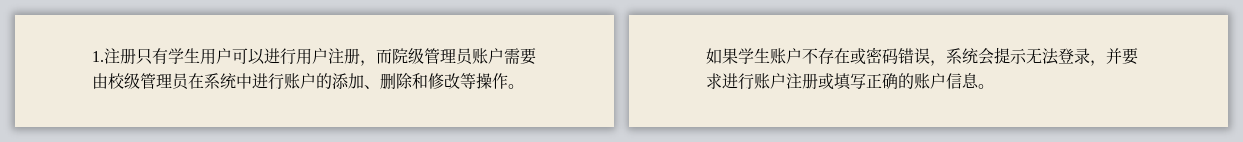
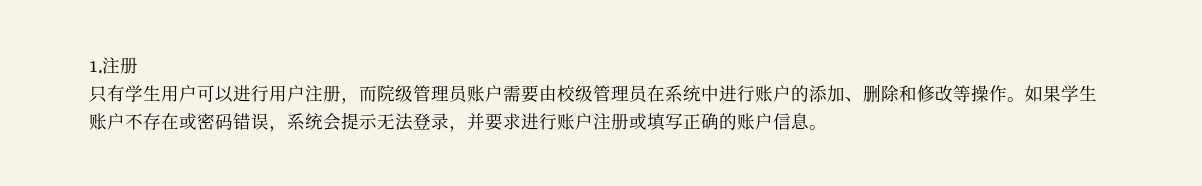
(136, 56) none -> (138, 65) //

